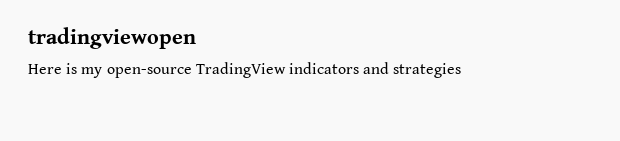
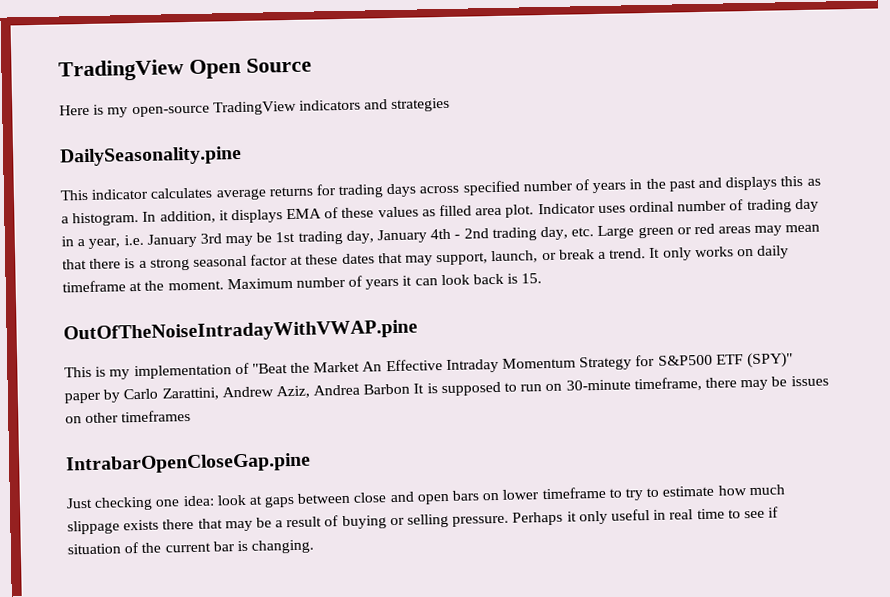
[28,27,196,49] tradingviewopen -> [58,57,312,82] TradingView Open Source
(462, 70) none -> [60,145,242,167] [60,175,821,201] [61,198,819,227] [61,223,821,249] [62,245,790,271] [62,273,543,293] [63,319,418,344] [64,352,793,380] [64,375,829,404] [65,409,192,424] [66,452,311,475] [66,484,785,511] [67,506,780,535] [67,539,315,555] // DailySeasonality.pine // This indicator calculates average returns for trading days across specified number of years in the past and displays this as a histogram. In addition, it displays EMA of these values as filled area plot. Indicator uses ordinal number of trading day in a year, i.e. January 3rd may be 1st trading day, January 4th - 2nd trading day, etc. Large green or red areas may mean that there is a strong seasonal factor at these dates that may support, launch, or break a trend. It only works on daily timeframe at the moment. Maximum number of years it can look back is 15. // OutOfTheNoiseIntradayWithVWAP.pine // This is my implementation of "Beat the Market An Effective Intraday Momentum Strategy for S&P500 ETF (SPY)" paper by Carlo Zarattini, Andrew Aziz, Andrea Barbon It is supposed to run on 30-minute timeframe, there may be issues on other timeframes // IntrabarOpenCloseGap.pine // Just checking one idea: look at gaps between close and open bars on lower timeframe to try to estimate how much slippage exists there that may be a result of buying or selling pressure. Perhaps it only useful in real time to see if situation of the current bar is changing.

